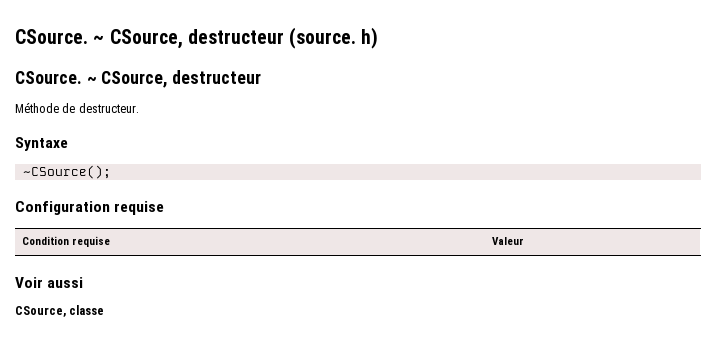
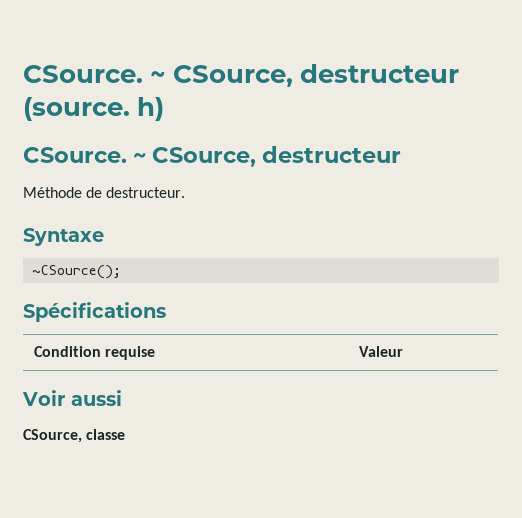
[15,201,165,215] Configuration requise -> [23,302,166,322] Spécifications

